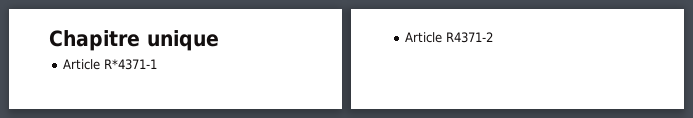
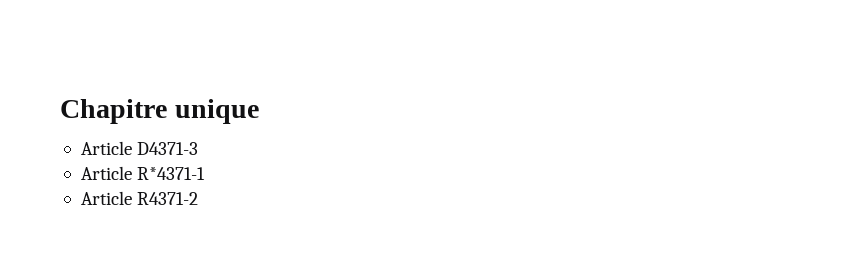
(219, 40) none -> [80,141,199,155] // Article D4371-3

